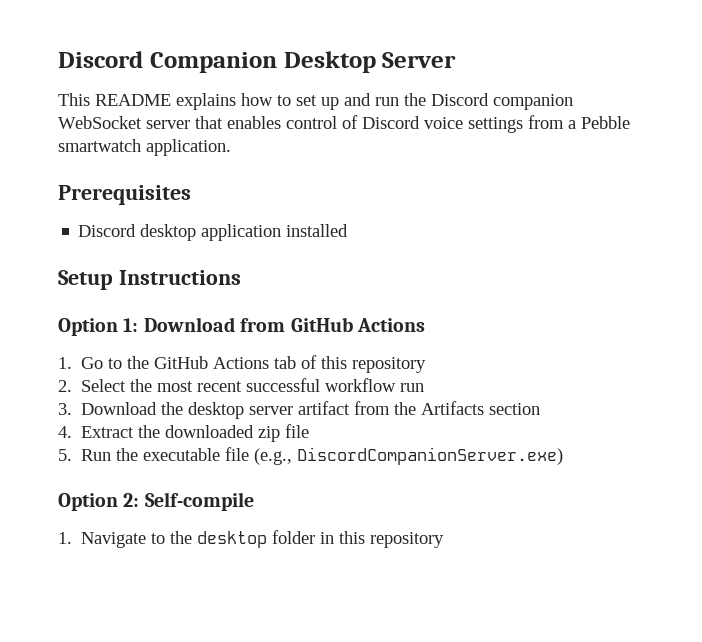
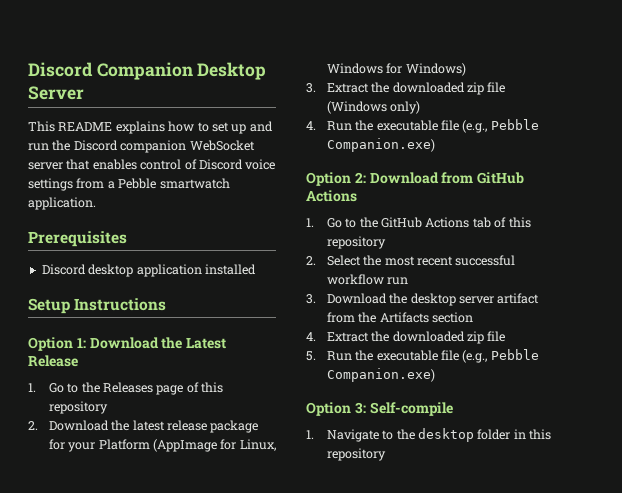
(235, 324) none -> [161,337,227,349] [28,355,78,367] [28,382,224,395] [48,401,108,414] [28,420,259,433] [48,439,276,452] [326,63,466,76] [306,82,506,95] [326,101,421,114] [306,119,539,133] [326,138,435,152] [306,172,439,186] the Latest Release // 1. Go to the Releases page of this repository // 2. Download the latest release package for your Platform (AppImage for Linux, Windows for Windows) // 3. Extract the downloaded zip file (Windows only) // 4. Run the executable file (e.g., Pebble Companion.exe) // Option 2: Download
[297,447,564,465] [58,493,140,511] DiscordCompanionServer.exe) // Option 2: -> [490,349,539,360] [326,368,435,382] [306,402,366,416] Pebble Companion.exe) // Option 3:

